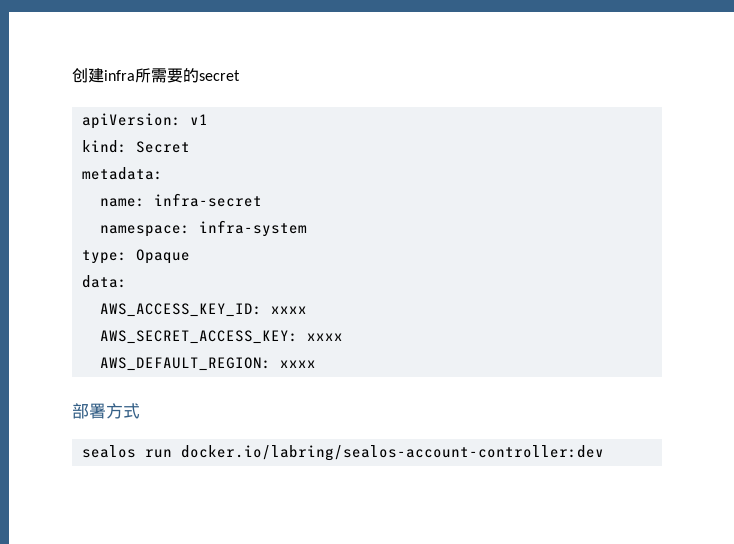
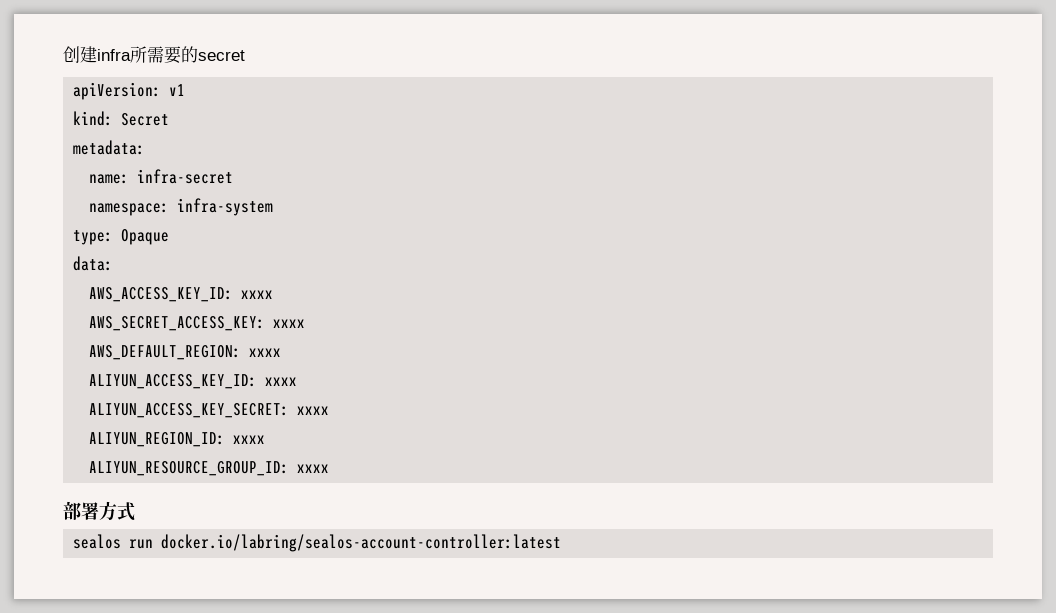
(316, 364) none -> [89,374,298,389] [89,403,330,418] [89,432,266,447] [89,461,330,476] // ALIYUN_ACCESS_KEY_ID: xxxx // ALIYUN_ACCESS_KEY_SECRET: xxxx // ALIYUN_REGION_ID: xxxx // ALIYUN_RESOURCE_GROUP_ID: xxxx
[180,445,604,461] docker.io/labring/sealos-account-controller:dev -> [161,534,562,552] docker.io/labring/sealos-account-controller:latest

